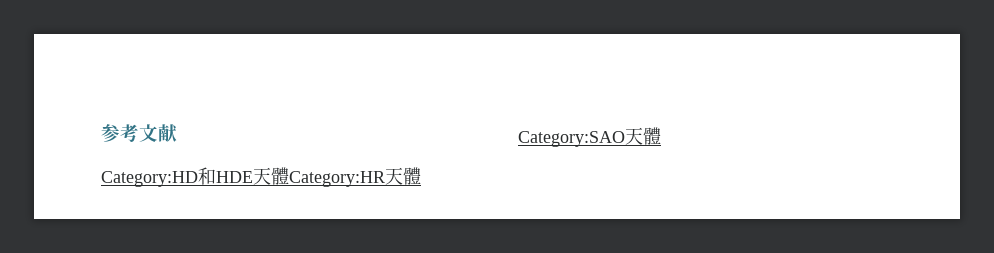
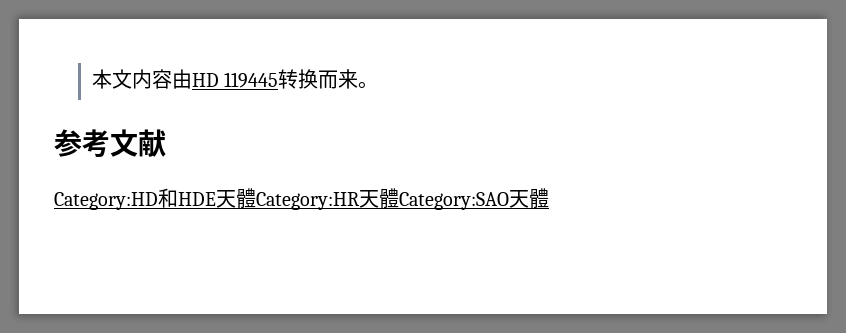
(101, 133) none -> [91,69,379,89] 本文内容由HD 119445转换而来。 //

